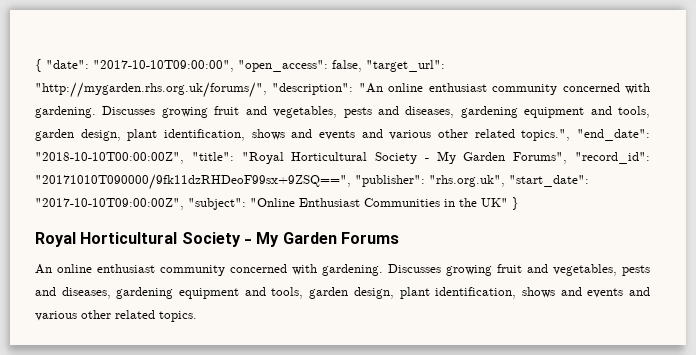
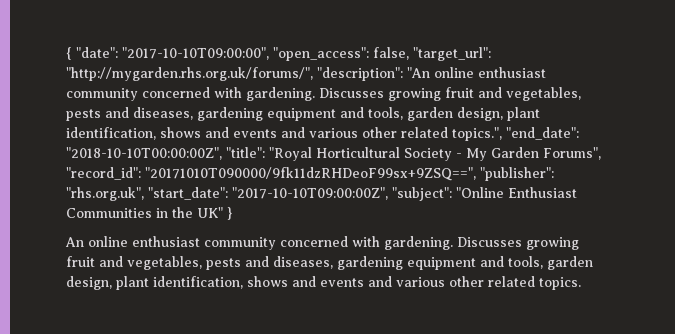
[35,232,399,247] // Royal Horticultural Society - My Garden Forums -> (232, 213) none

